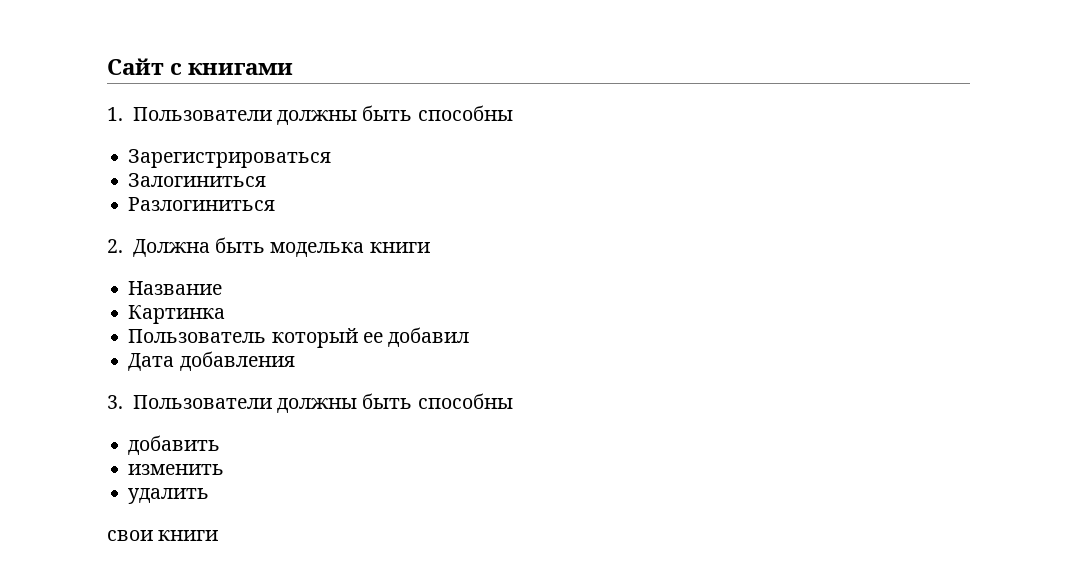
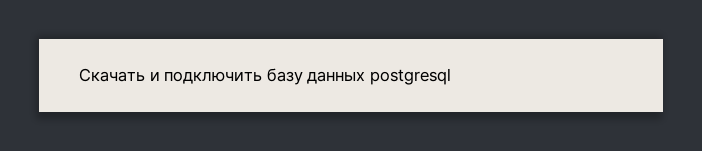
[107,58,294,75] [107,105,513,125] [128,149,332,168] [128,173,267,187] [128,197,276,211] [107,237,430,257] [128,281,223,295] [128,305,226,324] [128,327,470,348] [128,351,295,371] [107,393,513,413] [128,435,221,455] [128,464,225,475] [128,488,210,504] [107,530,219,541] Сайт с книгами // 1. Пользователи должны быть способны // Зарегистрироваться // Залогиниться // Разлогиниться // 2. Должна быть моделька книги // Название // Картинка // Пользователь который ее добавил // Дата добавления // 3. Пользователи должны быть способны // добавить // изменить // удалить // свои книги -> [79,68,451,85] Скачать и подключить базу данных postgresql

